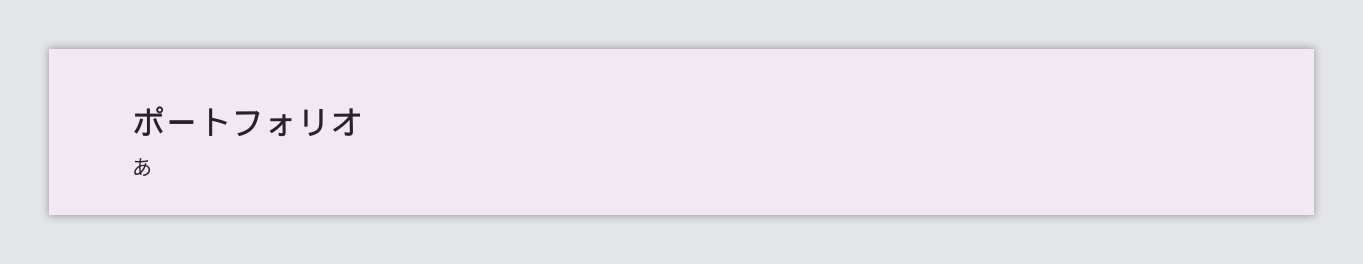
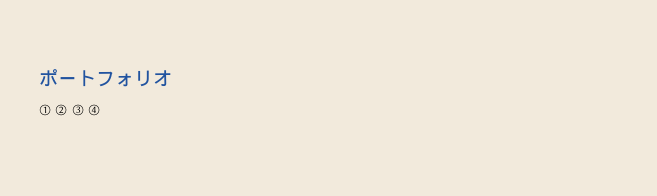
[132,158,152,177] あ -> [39,104,100,116] ① ② ③ ④

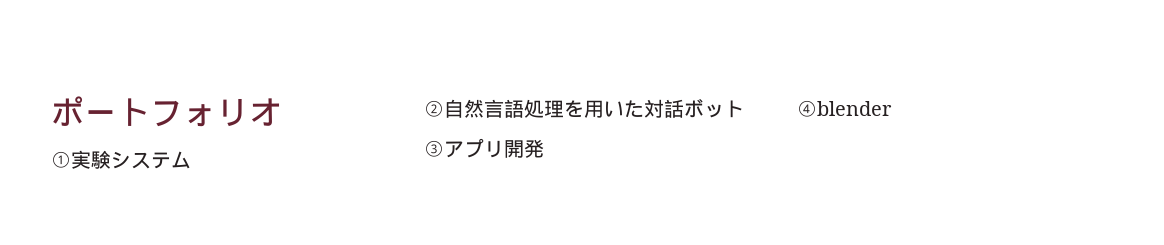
[55,104,100,116] ② ③ ④ -> [71,150,191,169] [424,98,744,118] [424,138,544,158] [797,100,892,117] 実験システム // ②自然言語処理を用いた対話ボット // ③アプリ開発 // ④blender

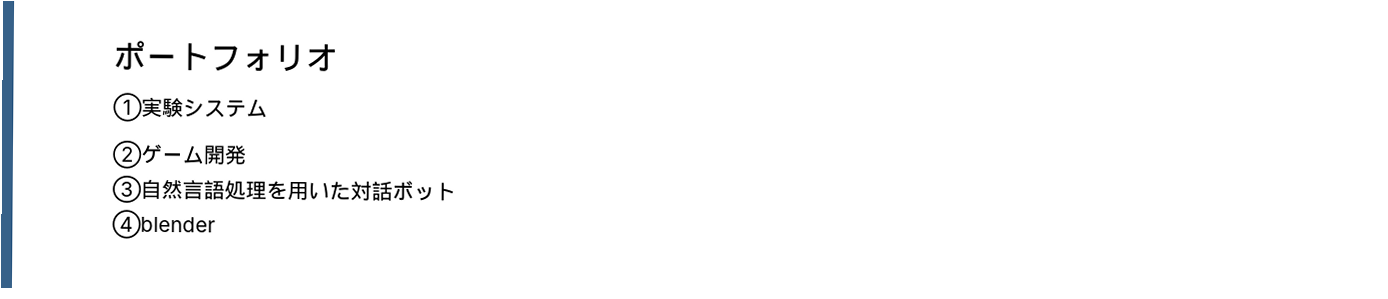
(444, 108) none -> [140,143,247,165] [112,175,142,203] ゲーム開発 // ③
[424,138,544,158] // ③アプリ開発 -> (456, 192) none

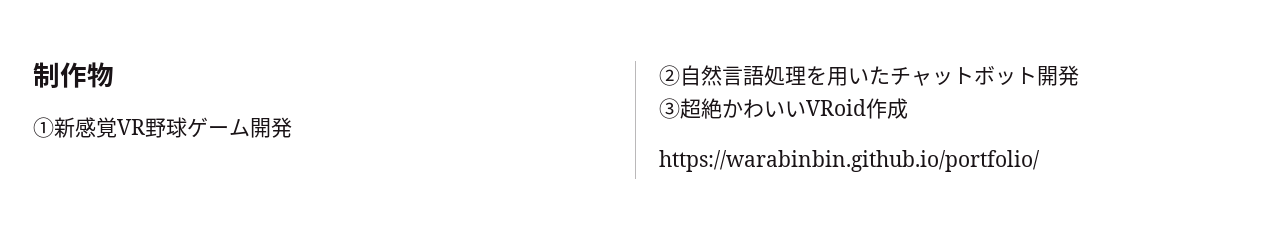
[113,40,338,72] [113,92,268,122] [112,140,143,169] ポートフォリオ // ①実験システム // ② -> [33,62,114,88] [33,117,187,138] 制作物 // ①新感覚VR野球
[112,175,142,203] ③ -> [659,65,680,86] ②
[350,181,393,201] 対話 -> [890,67,974,86] チャット
[112,209,216,240] // ④blender -> [1037,65,1079,86] [659,98,908,119] [659,150,1040,172] 開発 // ③超絶かわいいVRoid作成 // https://warabinbin.github.io/portfolio/

